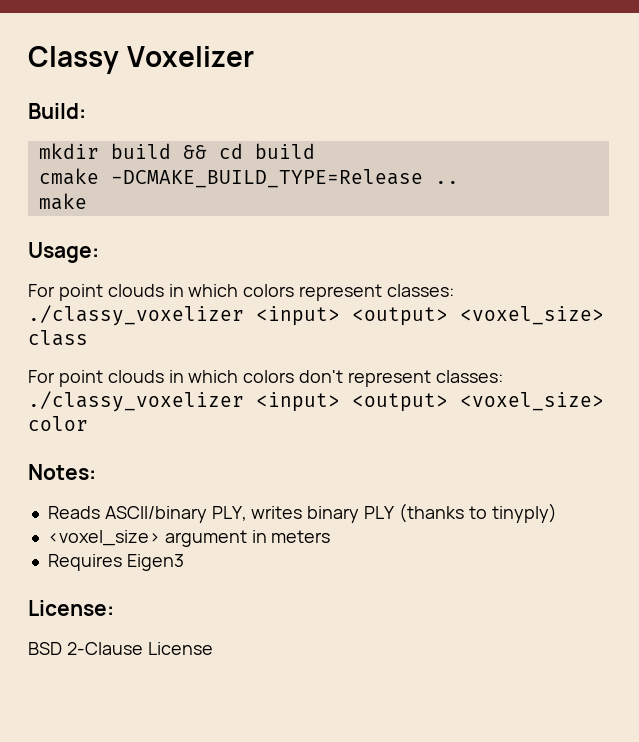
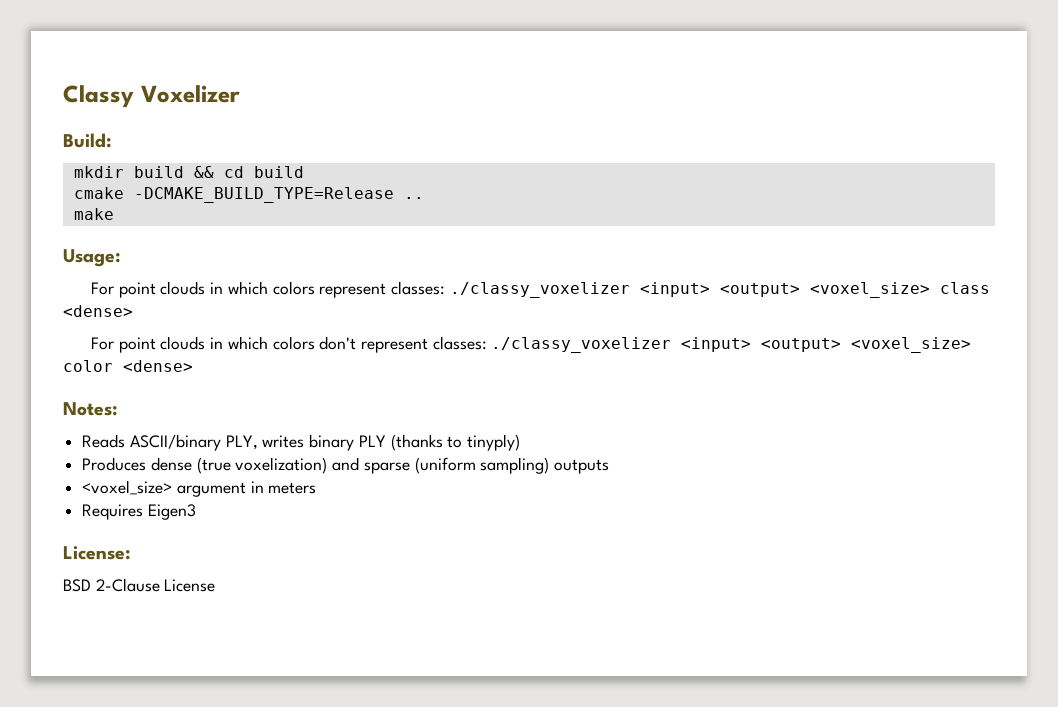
(88, 338) none -> [63,305,133,317] <dense>
(88, 423) none -> [123,360,193,372] <dense>
(557, 513) none -> [82,457,610,474] // Produces dense (true voxelization) and sparse (uniform sampling) outputs

